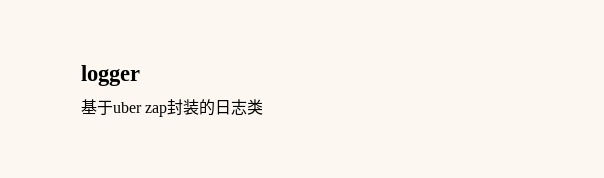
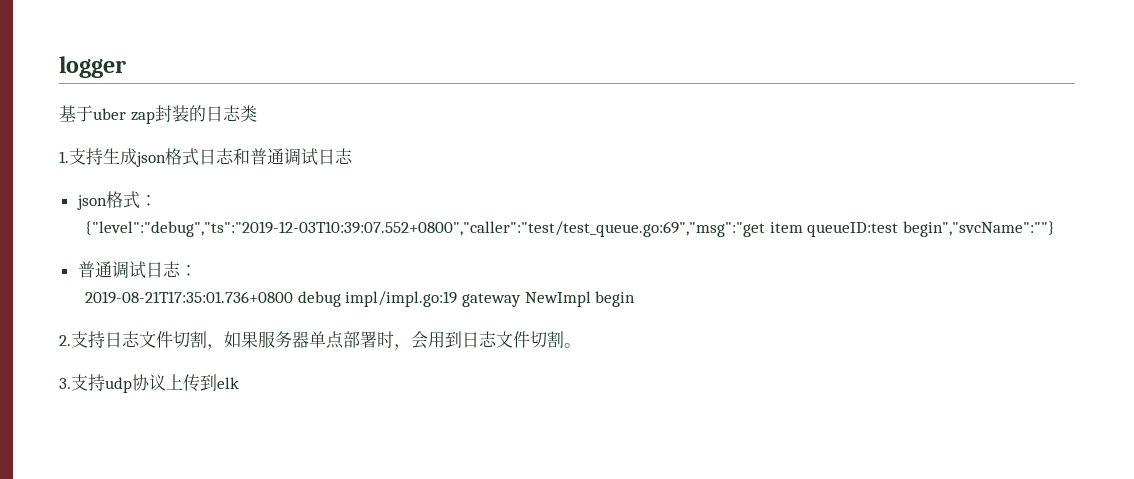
(264, 107) none -> [59,148,353,167] [76,191,157,210] [85,221,1055,237] [77,261,197,279] [85,291,636,307] [59,331,581,350] [59,374,239,393] // 1.支持生成json格式日志和普通调试日志 // json格式： // {"level":"debug","ts":"2019-12-03T10:39:07.552+0800","caller":"test/test_queue.go:69","msg":"get item queueID:test begin","svcName":""} // 普通调试日志： // 2019-08-21T17:35:01.736+0800 debug impl/impl.go:19 gateway NewImpl begin // 2.支持日志文件切割，如果服务器单点部署时，会用到日志文件切割。 // 3.支持udp协议上传到elk

